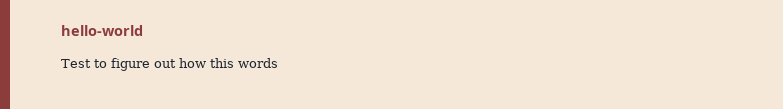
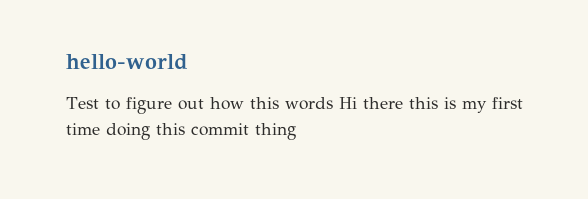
(278, 63) none -> [338,97,523,113] [66,123,296,140] Hi there this is my first time doing this commit thing

